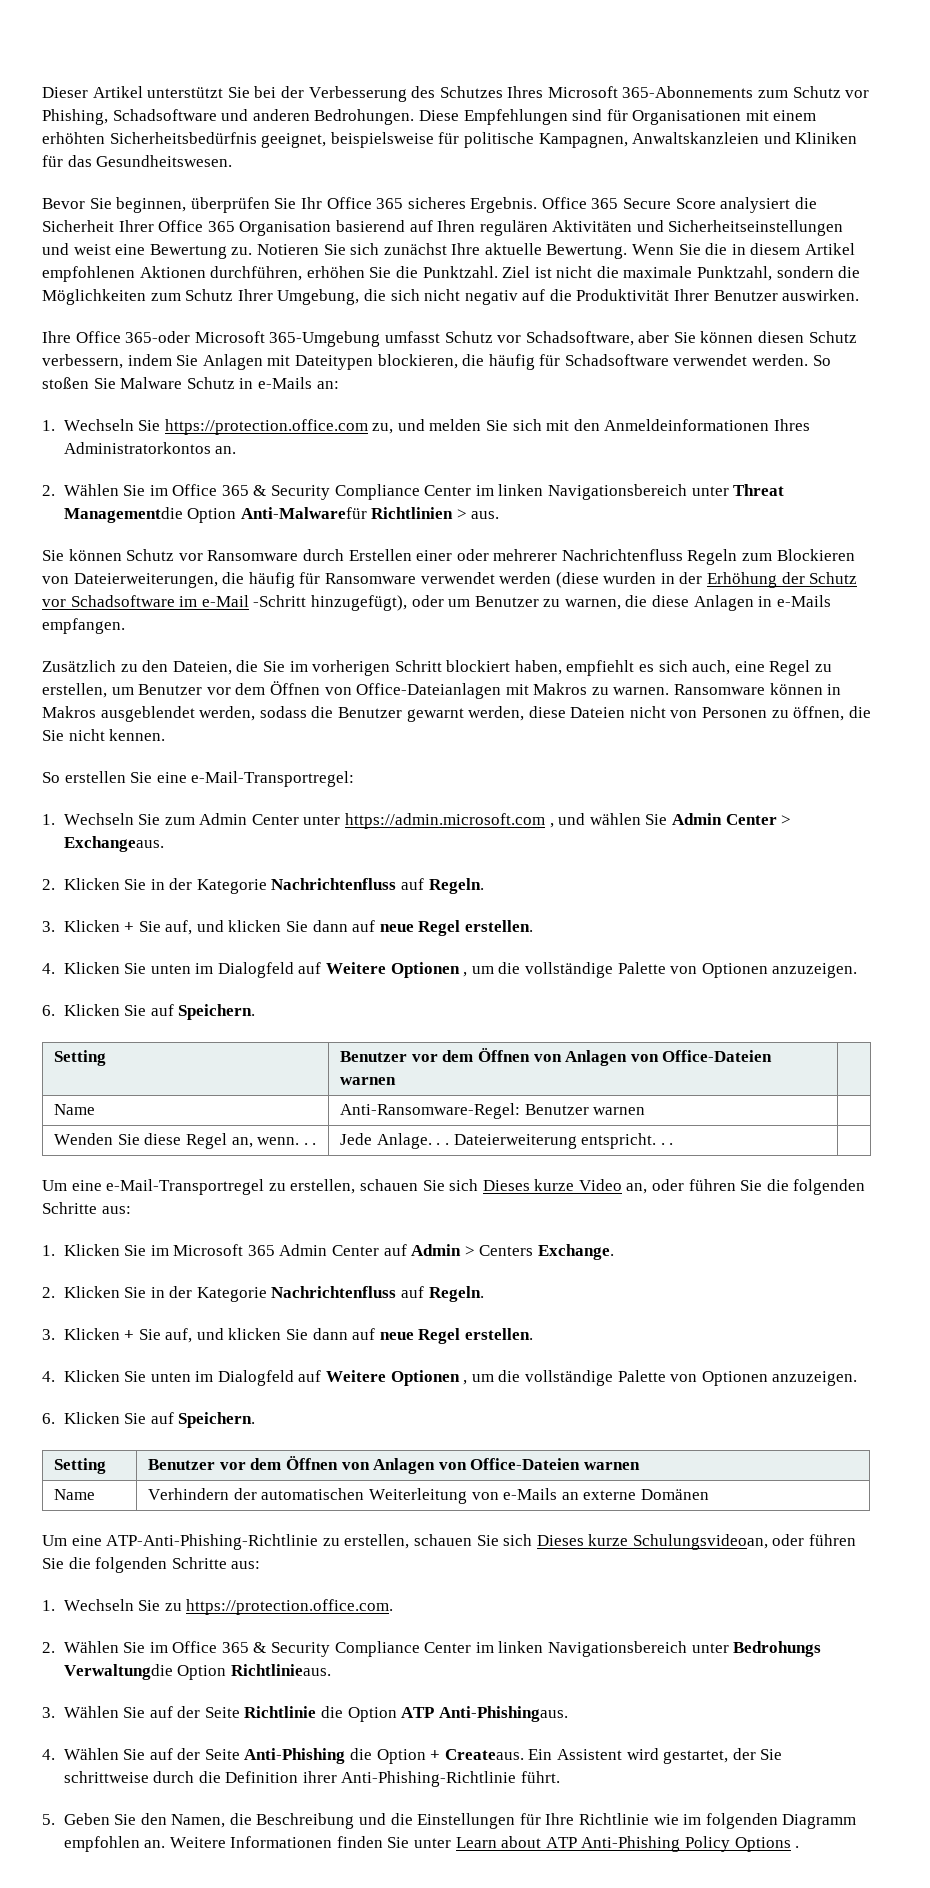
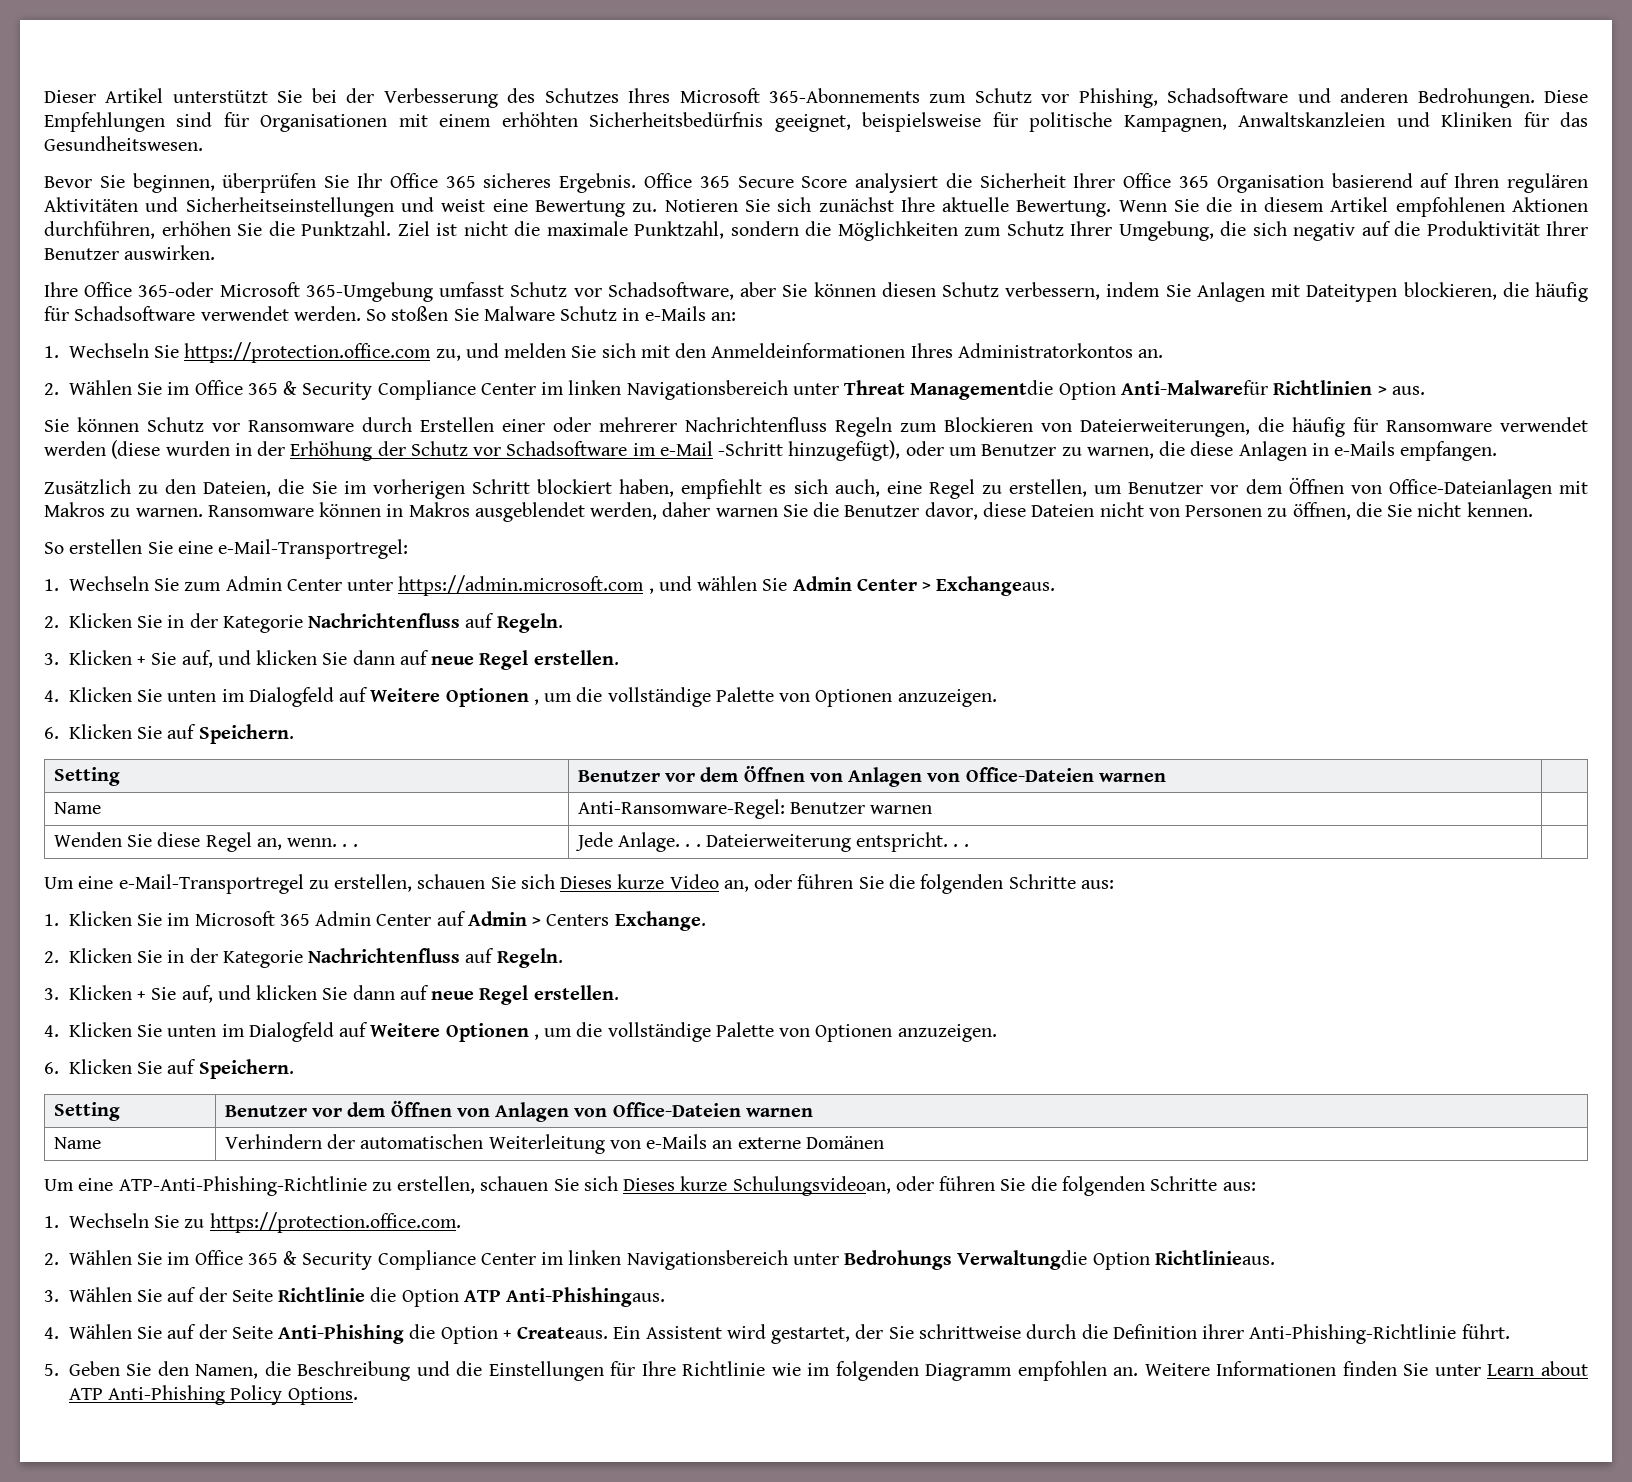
[424,289,461,301] nicht -> (1287, 228) none
[259,706,525,722] sodass die Benutzer gewarnt werden, -> [662,502,978,520] daher warnen Sie die Benutzer davor,
[734,1837,800,1852] Options . -> [287,1387,358,1405] Options.

